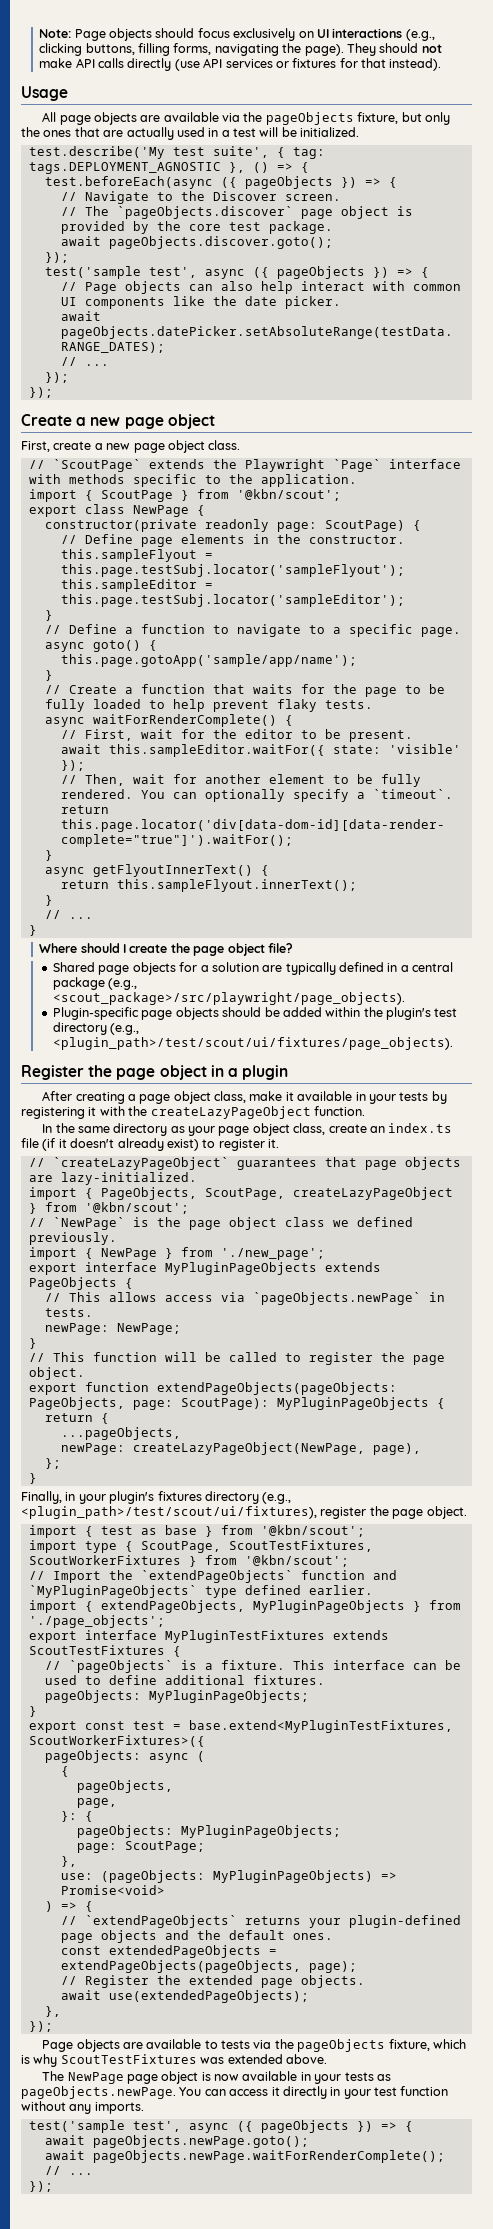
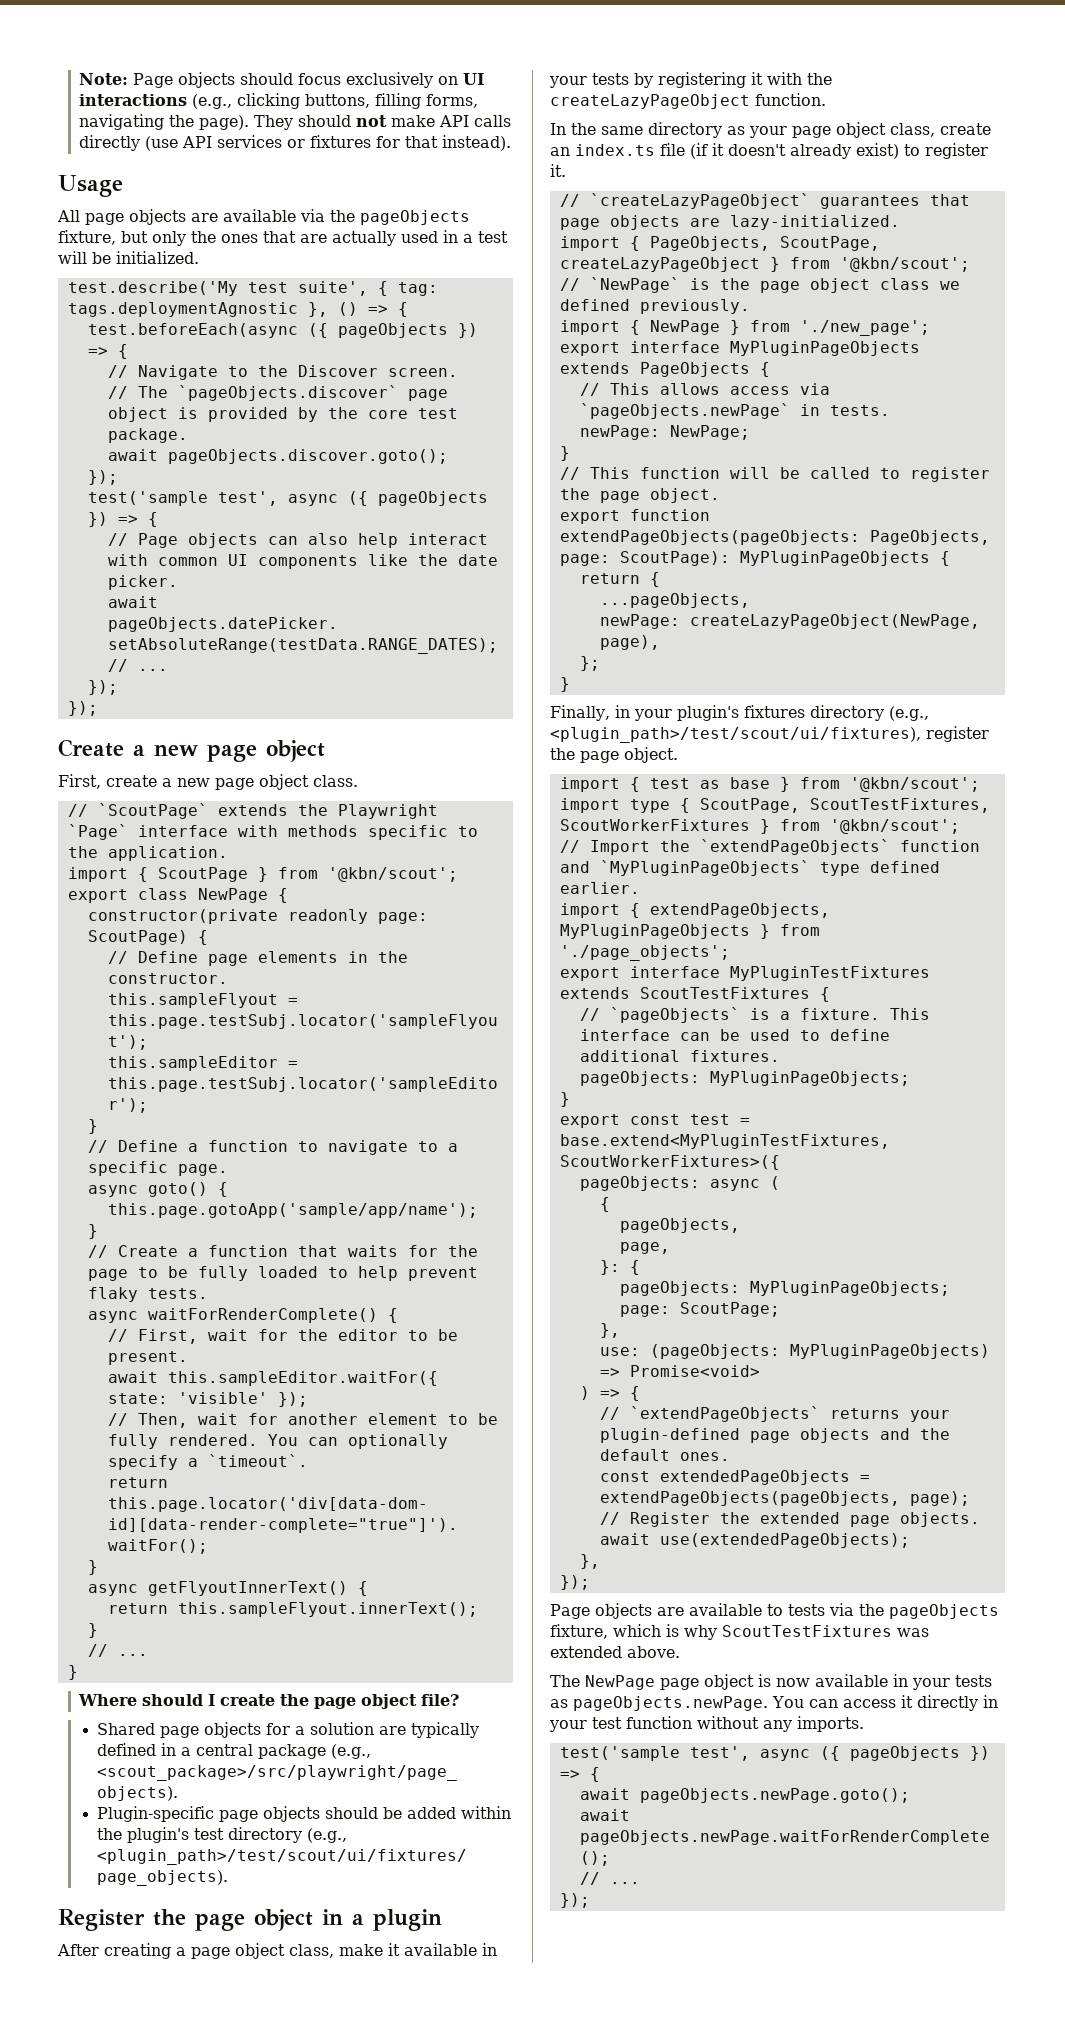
[28,162,221,174] tags.DEPLOYMENT_AGNOSTIC -> [67,302,298,317] tags.deploymentAgnostic

